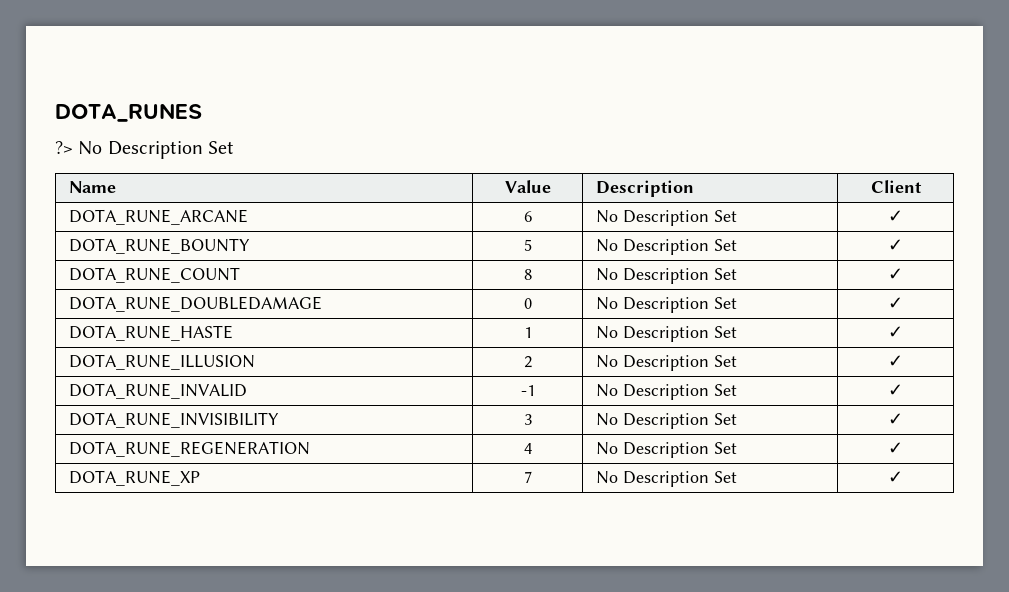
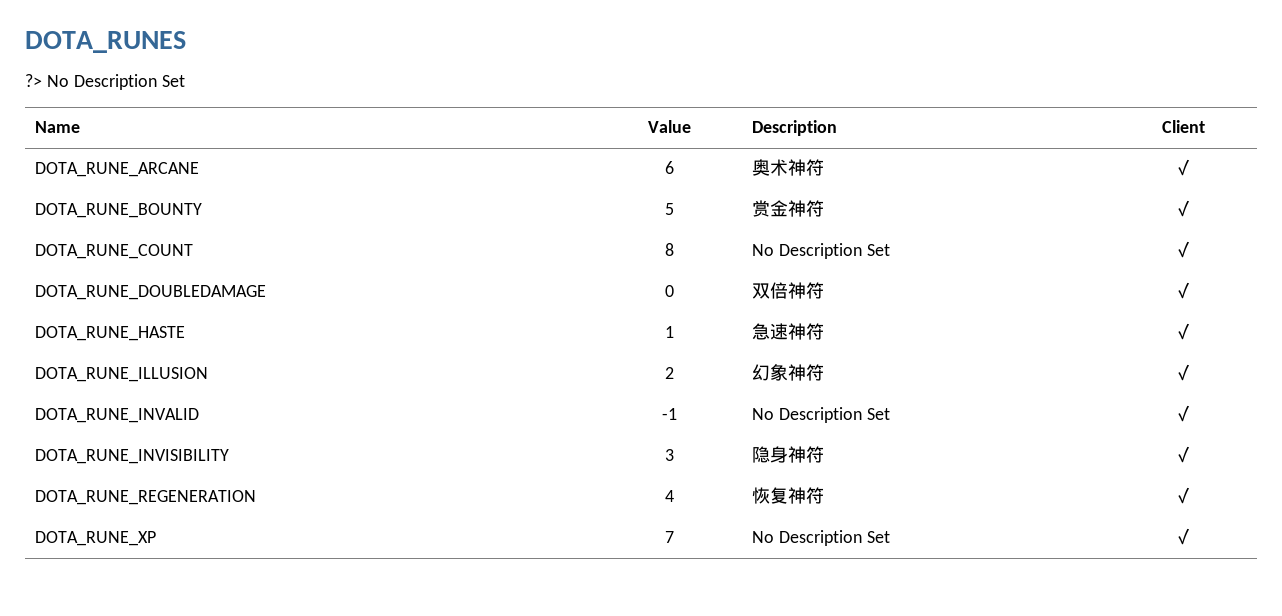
[595,210,737,226] No Description Set -> [752,159,825,176] 奥术神符
[595,239,737,255] No Description Set -> [752,200,825,217] 赏金神符
[595,297,737,313] No Description Set -> [752,282,825,299] 双倍神符
[595,326,737,342] No Description Set -> [752,323,825,340] 急速神符
[595,355,737,371] No Description Set -> [752,364,825,381] 幻象神符
[595,413,737,429] No Description Set -> [752,446,825,463] 隐身神符
[595,442,737,458] No Description Set -> [752,487,825,504] 恢复神符

